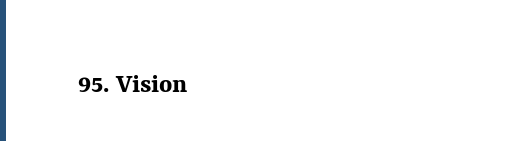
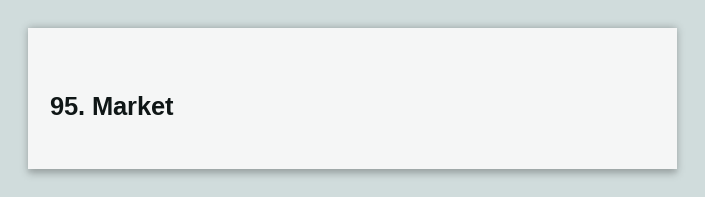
[115,75,188,92] Vision -> [92,96,174,115] Market

